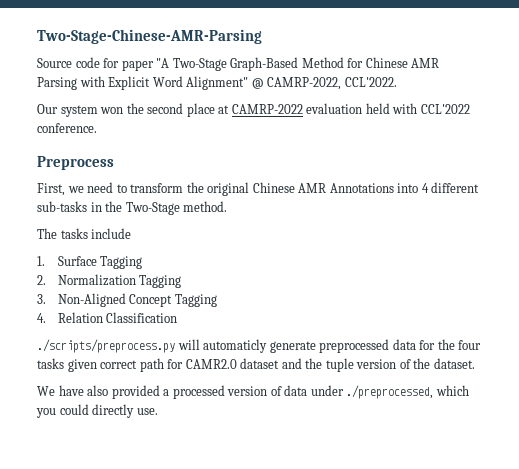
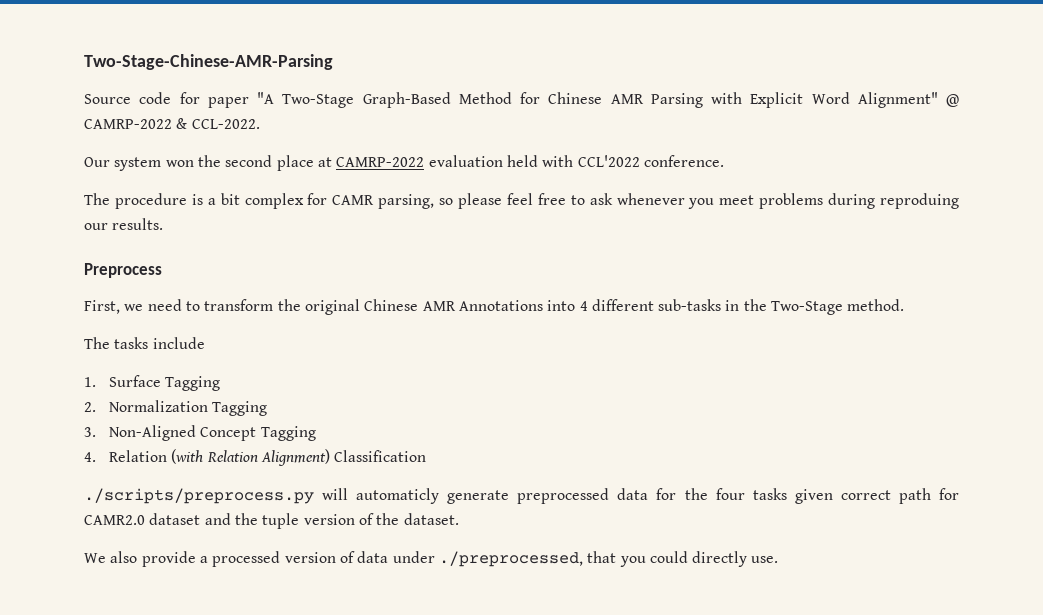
[267,77,397,90] CAMRP-2022, CCL'2022. -> [84,118,260,129] CAMRP-2022 & CCL-2022.
(97, 128) none -> [84,193,959,209] [84,218,164,230] // The procedure is a bit complex for CAMR parsing, so please feel free to ask whenever you meet problems during reproduing our results.
(103, 317) none -> [171,449,330,466] (with Relation Alignment)
[58,385,160,399] have also provided -> [110,551,196,567] also provide
[435,385,469,396] which -> [587,551,617,563] that

